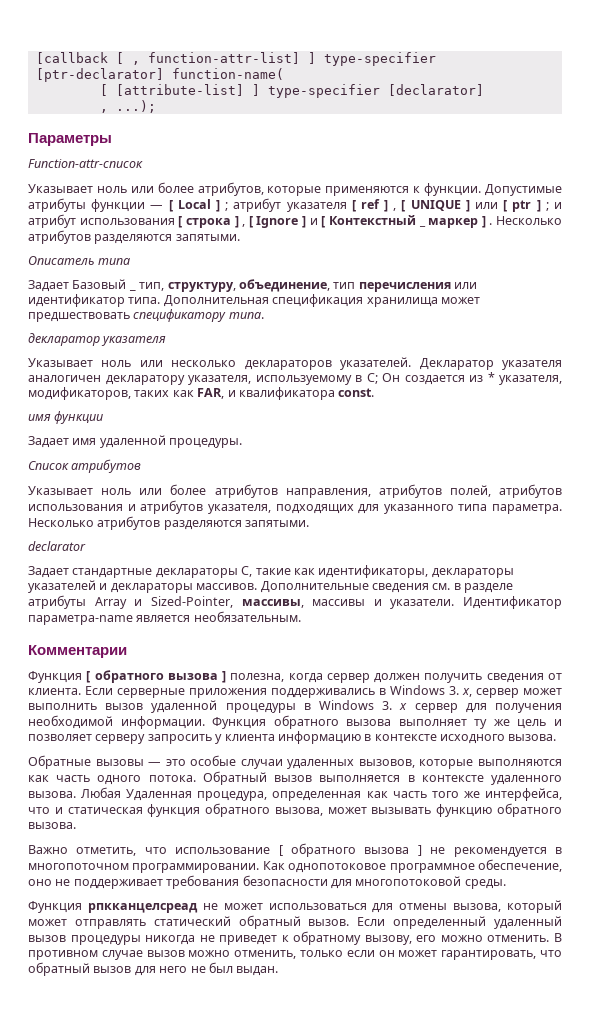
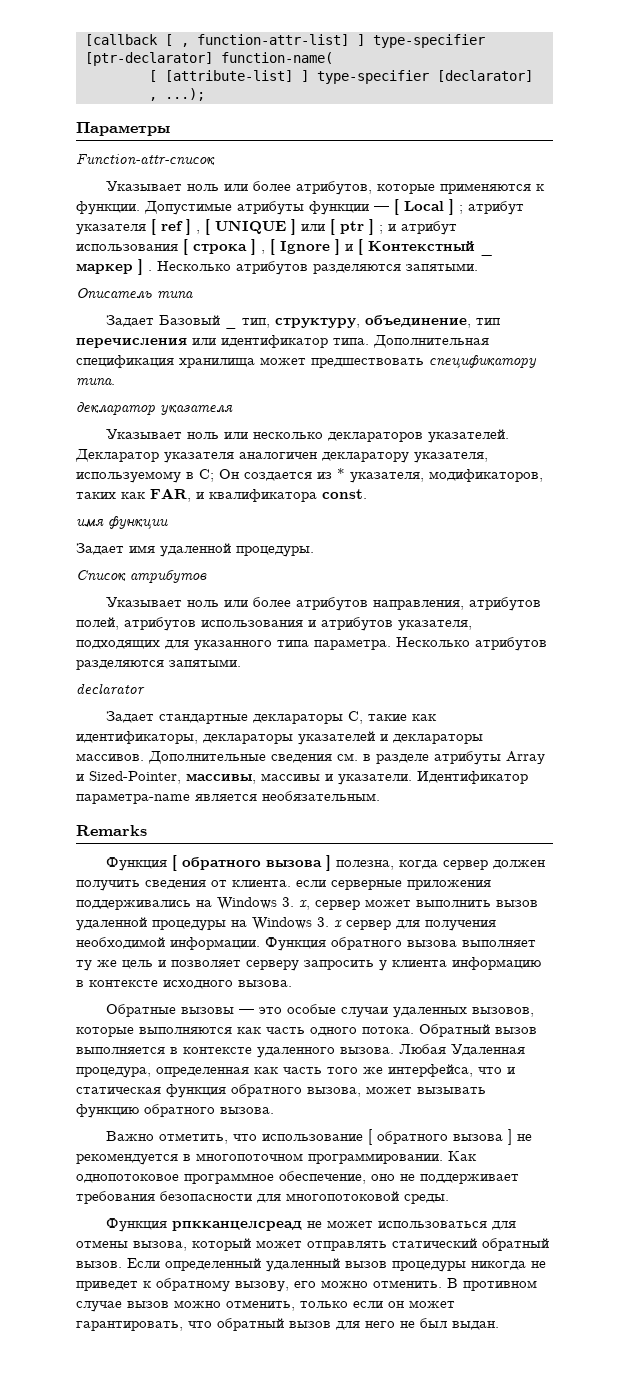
[28,645,127,658] Комментарии -> [76,825,147,836] Remarks
[85,686,113,695] Если -> [296,880,326,887] если
[379,688,386,695] в -> [196,900,212,907] на
[303,703,311,710] в -> [231,920,247,927] на

